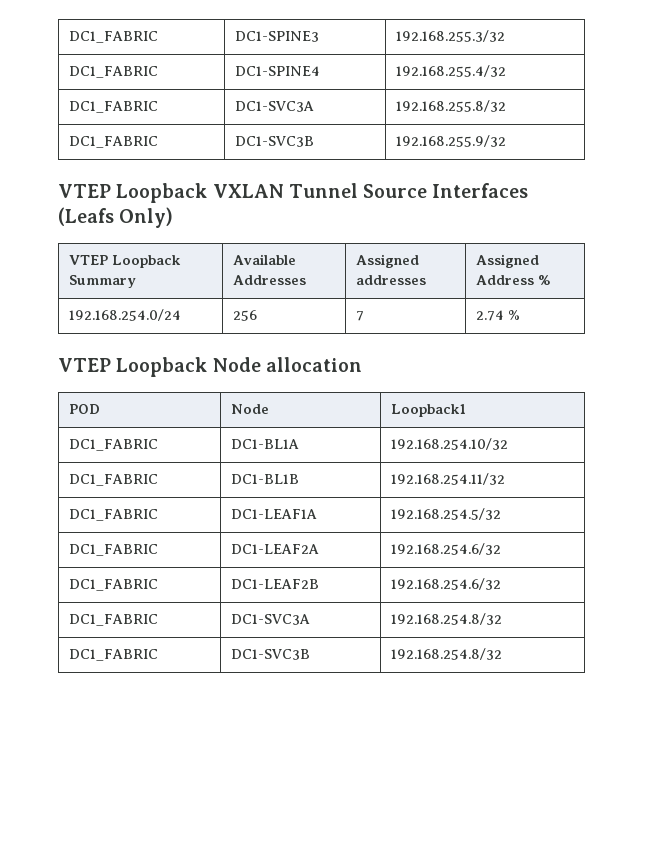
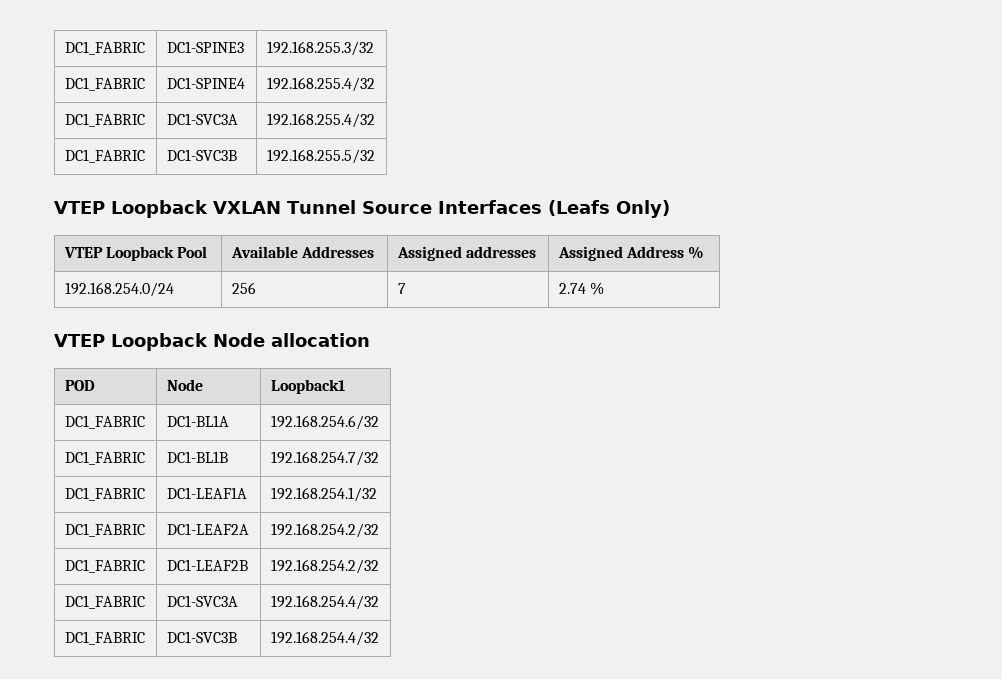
[395,100,506,112] [68,136,158,148] [234,136,314,147] [395,135,506,147] 192.168.255.8/32 // DC1_FABRIC | DC1-SVC3B | 192.168.255.9/32 -> [266,113,375,128] [64,149,145,163] [166,149,237,161] [266,149,375,164] 192.168.255.4/32 // DC1_FABRIC | DC1-SVC3B | 192.168.255.5/32
[68,275,136,288] Summary -> [177,246,208,258] Pool
[390,438,508,450] 192.168.254.10/32 -> [270,415,379,430] 192.168.254.6/32
[390,473,505,485] 192.168.254.11/32 -> [270,451,379,466] 192.168.254.7/32
[390,508,501,520] 192.168.254.5/32 -> [270,487,377,502] 192.168.254.1/32
[390,543,501,555] 192.168.254.6/32 -> [270,523,379,538] 192.168.254.2/32
[390,578,501,590] [68,614,158,626] [230,614,310,625] [390,613,502,625] [68,649,158,661] [230,649,310,660] [390,648,502,660] 192.168.254.6/32 // DC1_FABRIC | DC1-SVC3A | 192.168.254.8/32 // DC1_FABRIC | DC1-SVC3B | 192.168.254.8/32 -> [270,559,379,574] [64,595,145,609] [166,595,238,607] [270,595,379,610] [64,631,145,645] [166,631,237,643] [270,631,379,646] 192.168.254.2/32 // DC1_FABRIC | DC1-SVC3A | 192.168.254.4/32 // DC1_FABRIC | DC1-SVC3B | 192.168.254.4/32

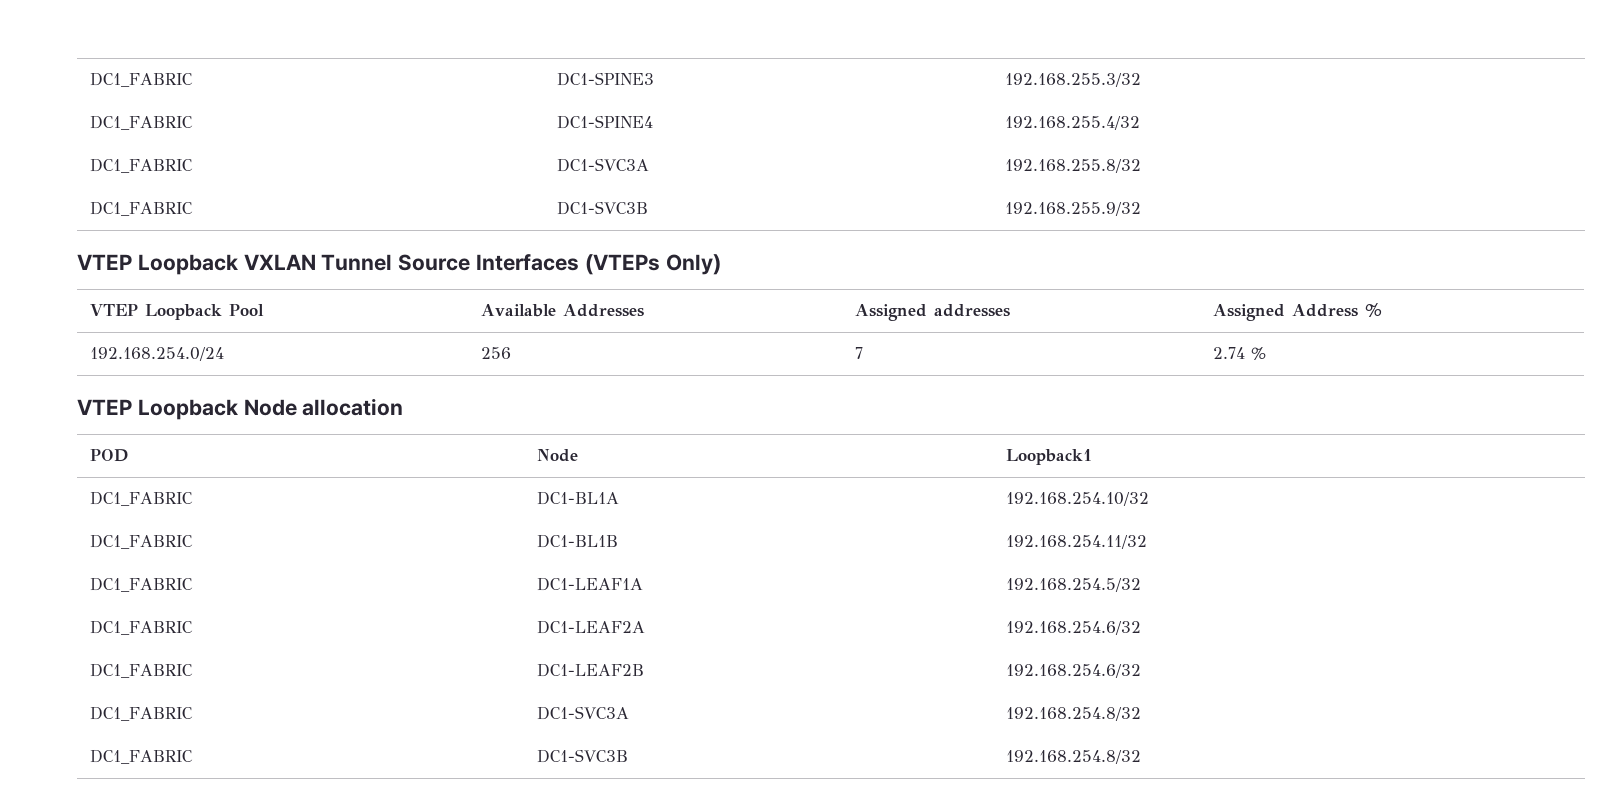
[266,113,375,128] [64,149,145,163] [166,149,237,161] [266,149,375,164] 192.168.255.4/32 // DC1_FABRIC | DC1-SVC3B | 192.168.255.5/32 -> [1004,159,1141,173] [89,201,193,216] [556,201,648,215] [1004,202,1141,216] 192.168.255.8/32 // DC1_FABRIC | DC1-SVC3B | 192.168.255.9/32
[547,200,610,216] (Leafs -> [584,254,660,275] (VTEPs
[270,415,379,430] 192.168.254.6/32 -> [1005,492,1149,506] 192.168.254.10/32
[270,451,379,466] 192.168.254.7/32 -> [1005,535,1147,549] 192.168.254.11/32
[270,487,377,502] 192.168.254.1/32 -> [1005,578,1141,592] 192.168.254.5/32
[270,523,379,538] 192.168.254.2/32 -> [1005,621,1141,635] 192.168.254.6/32
[270,559,379,574] [64,595,145,609] [166,595,238,607] [270,595,379,610] [64,631,145,645] [166,631,237,643] [270,631,379,646] 192.168.254.2/32 // DC1_FABRIC | DC1-SVC3A | 192.168.254.4/32 // DC1_FABRIC | DC1-SVC3B | 192.168.254.4/32 -> [1005,664,1141,678] [89,706,193,721] [536,706,629,720] [1005,707,1141,721] [89,749,193,764] [536,749,628,763] [1005,750,1141,764] 192.168.254.6/32 // DC1_FABRIC | DC1-SVC3A | 192.168.254.8/32 // DC1_FABRIC | DC1-SVC3B | 192.168.254.8/32

